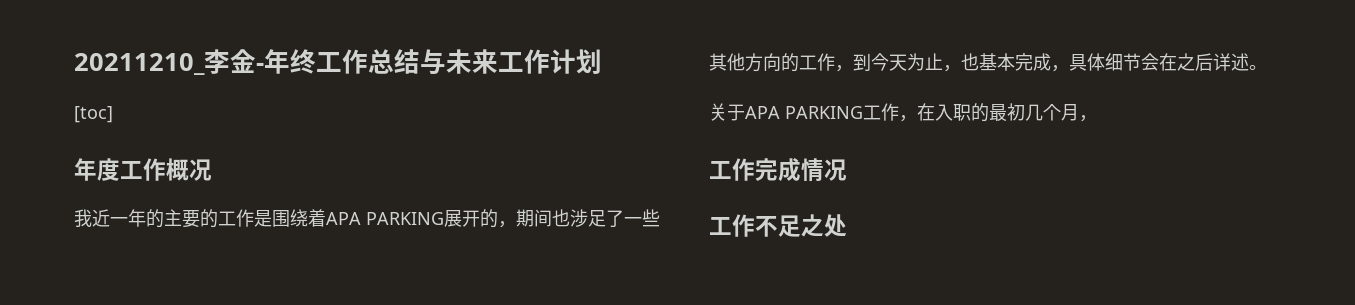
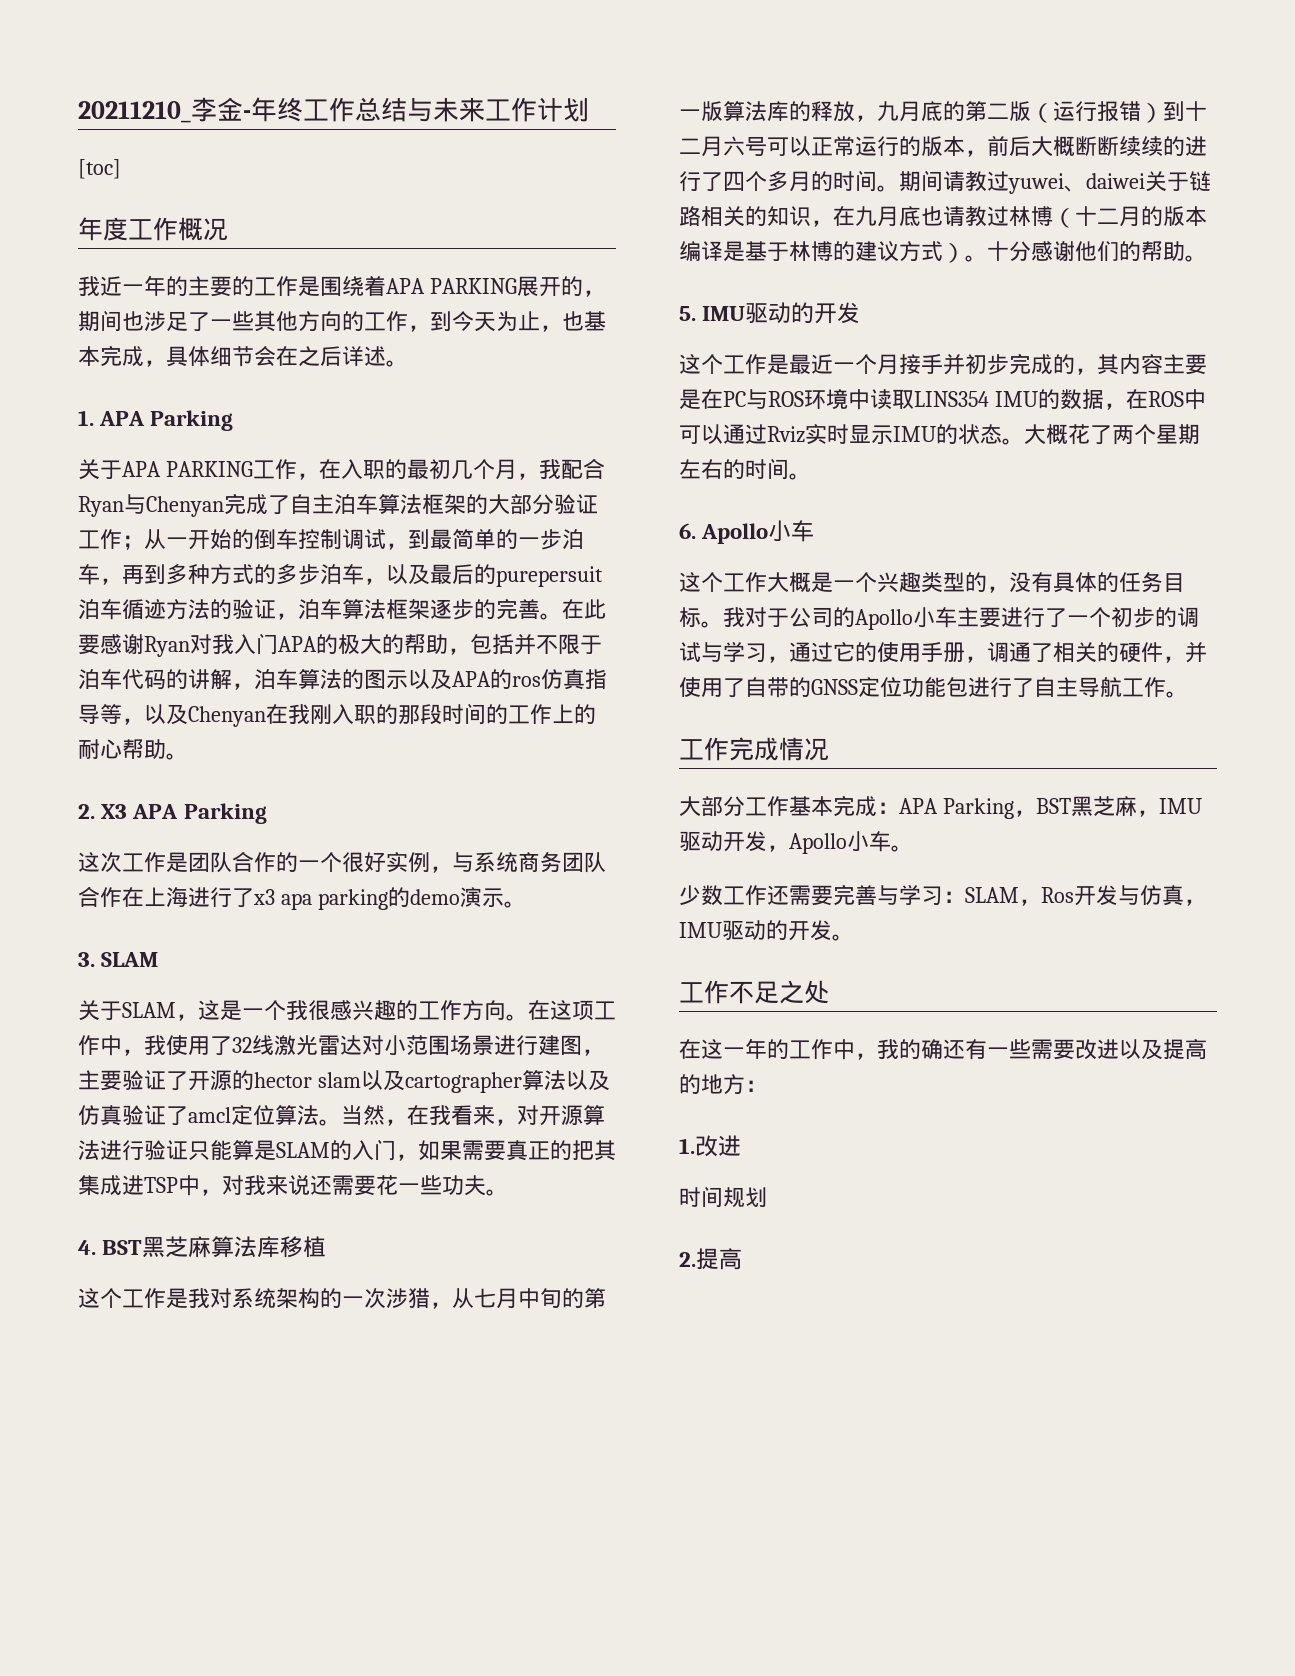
(1267, 67) none -> [78,410,234,431] // 1. APA Parking
[709,158,847,182] [709,214,847,237] // 工作完成情况 // 工作不足之处 -> [538,458,605,479] [78,493,598,517] [78,529,584,550] [78,564,603,587] [78,598,606,620] [78,633,602,657] [78,669,607,690] [78,703,596,727] [78,739,188,760] [78,803,267,824] [78,851,606,873] [78,886,526,910] [78,952,159,967] [78,1000,616,1021] [78,1035,604,1056] [78,1070,610,1093] [78,1105,605,1126] [78,1139,616,1161] [78,1175,508,1196] [78,1236,327,1258] [78,1288,606,1309] [679,101,1207,123] [679,135,1207,157] [679,170,1211,194] [679,206,1207,228] [679,241,1207,263] [679,302,861,324] [679,353,1207,375] [679,389,1206,410] [679,424,1200,445] [679,458,811,480] [679,520,815,544] [679,572,1185,593] [679,607,1199,630] [679,642,1207,663] [679,677,1188,698] [679,737,829,761] [679,795,1202,819] [679,831,913,854] [679,884,1206,906] [679,920,854,941] [679,980,829,1004] [679,1038,1207,1060] [679,1074,767,1094] [679,1135,741,1157] [679,1186,767,1208] [679,1248,742,1270] 我配合Ryan与Chenyan完成了自主泊车算法框架的大部分验证工作；从一开始的倒车控制调试，到最简单的一步泊车，再到多种方式的多步泊车，以及最后的purepersuit泊车循迹方法的验证，泊车算法框架逐步的完善。在此要感谢Ryan对我入门APA的极大的帮助，包括并不限于泊车代码的讲解，泊车算法的图示以及APA的ros仿真指导等，以及Chenyan在我刚入职的那段时间的工作上的耐心帮助。 // 2. X3 APA Parking // 这次工作是团队合作的一个很好实例，与系统商务团队合作在上海进行了x3 apa parking的demo演示。 // 3. SLAM // 关于SLAM，这是一个我很感兴趣的工作方向。在这项工作中，我使用了32线激光雷达对小范围场景进行建图，主要验证了开源的hector slam以及cartographer算法以及仿真验证了amcl定位算法。当然，在我看来，对开源算法进行验证只能算是SLAM的入门，如果需要真正的把其集成进TSP中，对我来说还需要花一些功夫。 // 4. BST黑芝麻算法库移植 // 这个工作是我对系统架构的一次涉猎，从七月中旬的第一版算法库的释放，九月底的第二版（运行报错）到十二月六号可以正常运行的版本，前后大概断断续续的进行了四个多月的时间。期间请教过yuwei、daiwei关于链路相关的知识，在九月底也请教过林博（十二月的版本编译是基于林博的建议方式）。十分感谢他们的帮助。 // 5. IMU驱动的开发 // 这个工作是最近一个月接手并初步完成的，其内容主要是在PC与ROS环境中读取LINS354 IMU的数据，在ROS中可以通过Rviz实时显示IMU的状态。大概花了两个星期左右的时间。 // 6. Apollo小车 // 这个工作大概是一个兴趣类型的，没有具体的任务目标。我对于公司的Apollo小车主要进行了一个初步的调试与学习，通过它的使用手册，调通了相关的硬件，并使用了自带的GNSS定位功能包进行了自主导航工作。 // 工作完成情况 // 大部分工作基本完成：APA Parking，BST黑芝麻，IMU驱动开发，Apollo小车。 // 少数工作还需要完善与学习：SLAM，Ros开发与仿真，IMU驱动的开发。 // 工作不足之处 // 在这一年的工作中，我的确还有一些需要改进以及提高的地方： // 1.改进 // 时间规划 // 2.提高

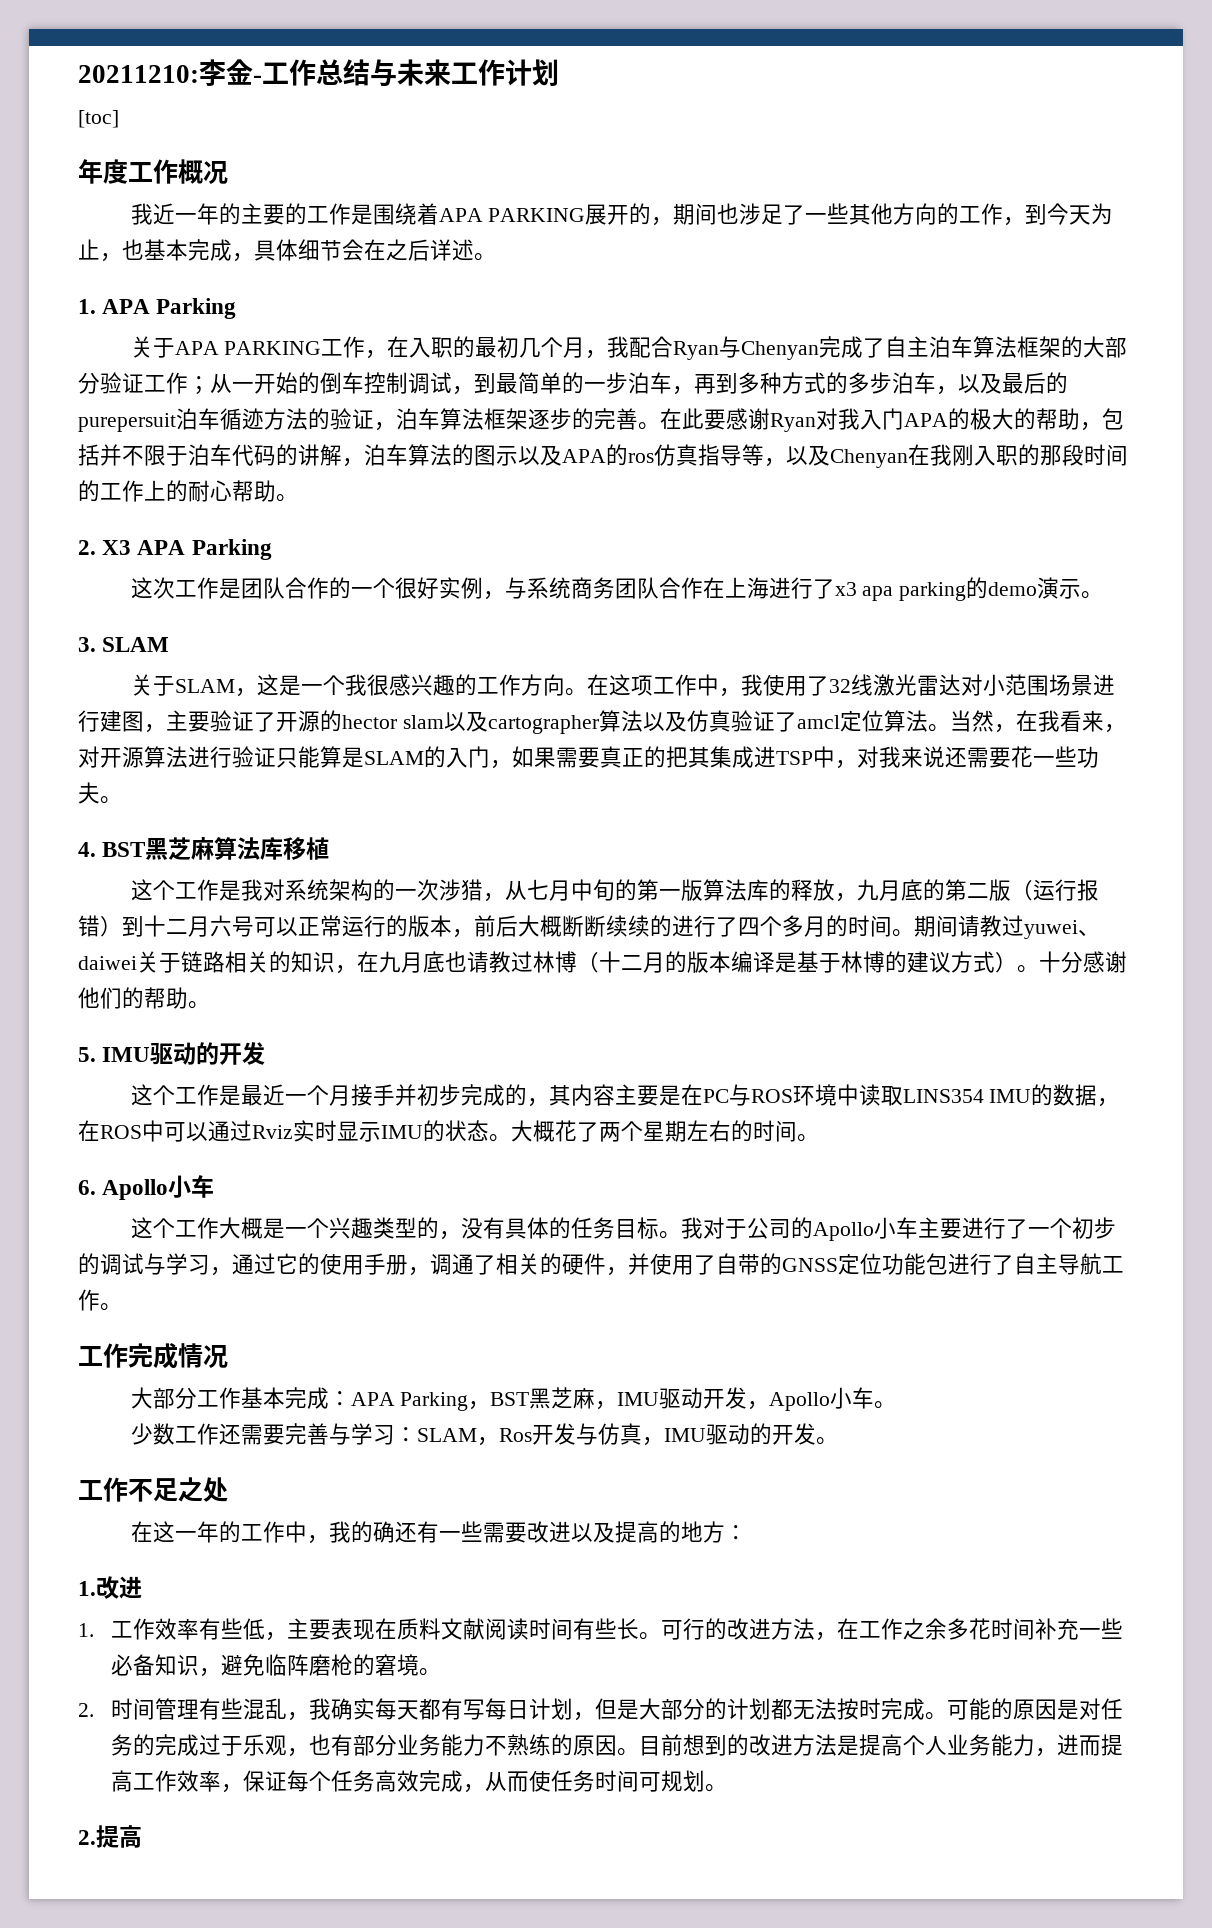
[78,101,191,123] 20211210_ -> [78,65,199,83] 20211210:
[251,97,303,122] 年终 -> (262, 79) none
[679,1186,723,1208] 时间 -> [78,1618,1123,1641] [110,1654,441,1677] [78,1698,1123,1721] [110,1734,1123,1757] [110,1770,661,1793] 1.工作效率有些低，主要表现在质料文献阅读时间有些长。可行的改进方法，在工作之余多花时间补充一些必备知识，避免临阵磨枪的窘境。 // 2.时间管理有些混乱，我确实每天都有写每日计划，但是大部分的计划都无法按时完成。可能的原因是对任务的完成过于乐观，也有部分业务能力不熟练的原因。目前想到的改进方法是提高个人业务能力，进而提高工作效率，保证每个任务高效完成，从而使任务时间可
(767, 1197) none -> [704,1784,727,1792] 。

